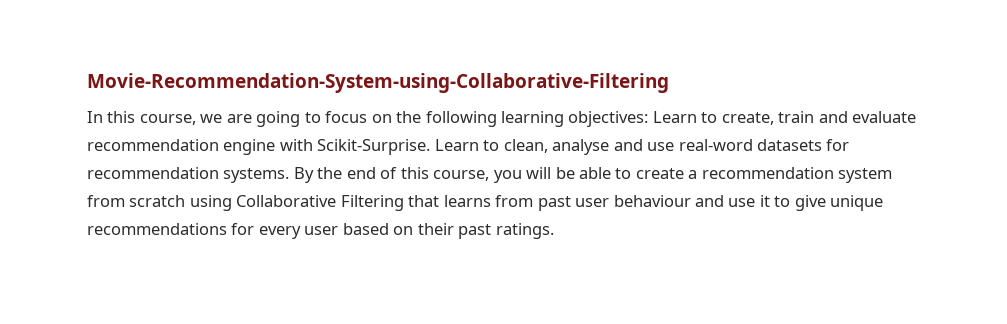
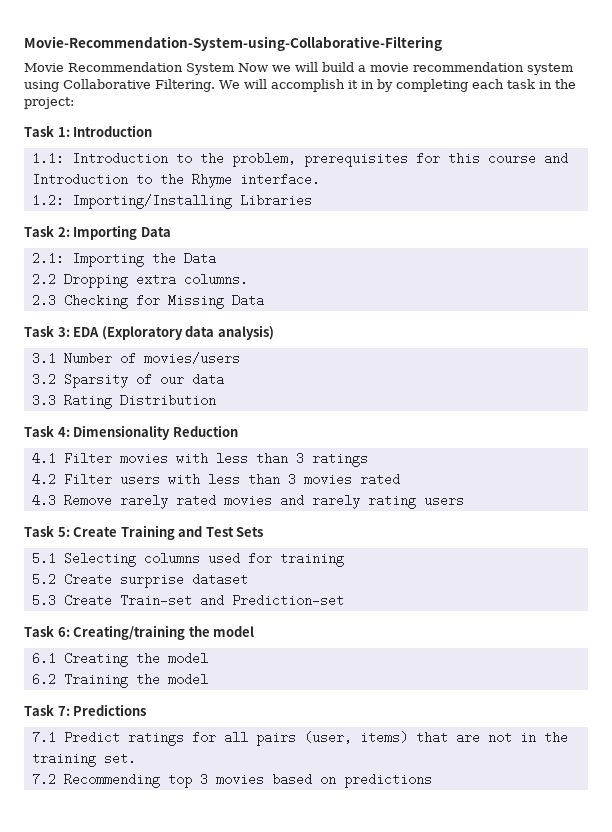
[87,111,917,127] [87,139,850,155] [87,167,893,183] [87,195,884,211] [87,223,554,239] In this course, we are going to focus on the following learning objectives: Learn to create, train and evaluate recommendation engine with Scikit-Surprise. Learn to clean, analyse and use real-word datasets for recommendation systems. By the end of this course, you will be able to create a recommendation system from scratch using Collaborative Filtering that learns from past user behaviour and use it to give unique recommendations for every user based on their past ratings. -> [24,62,573,75] [24,79,576,92] [24,97,74,109] [24,125,153,137] [31,152,568,167] [31,173,320,188] [31,194,312,209] [24,225,171,240] [31,252,216,267] [31,273,248,288] [31,294,264,309] [24,325,274,340] [31,352,240,365] [31,373,224,388] [31,394,216,409] [24,425,238,440] [31,452,368,467] [31,473,400,486] [31,494,464,509] [24,525,264,540] [31,552,344,567] [31,573,248,588] [31,594,344,607] [24,625,255,640] [31,652,208,667] [31,673,208,688] [24,704,147,716] [31,731,568,746] [31,752,136,767] [31,773,432,788] Movie Recommendation System Now we will build a movie recommendation system using Collaborative Filtering. We will accomplish it in by completing each task in the project: // Task 1: Introduction // 1.1: Introduction to the problem, prerequisites for this course and Introduction to the Rhyme interface. // 1.2: Importing/Installing Libraries // Task 2: Importing Data // 2.1: Importing the Data // 2.2 Dropping extra columns. // 2.3 Checking for Missing Data // Task 3: EDA (Exploratory data analysis) // 3.1 Number of movies/users // 3.2 Sparsity of our data // 3.3 Rating Distribution // Task 4: Dimensionality Reduction // 4.1 Filter movies with less than 3 ratings // 4.2 Filter users with less than 3 movies rated // 4.3 Remove rarely rated movies and rarely rating users // Task 5: Create Training and Test Sets // 5.1 Selecting columns used for training // 5.2 Create surprise dataset // 5.3 Create Train-set and Prediction-set // Task 6: Creating/training the model // 6.1 Creating the model // 6.2 Training the model // Task 7: Predictions // 7.1 Predict ratings for all pairs (user, items) that are not in the training set. // 7.2 Recommending top 3 movies based on predictions

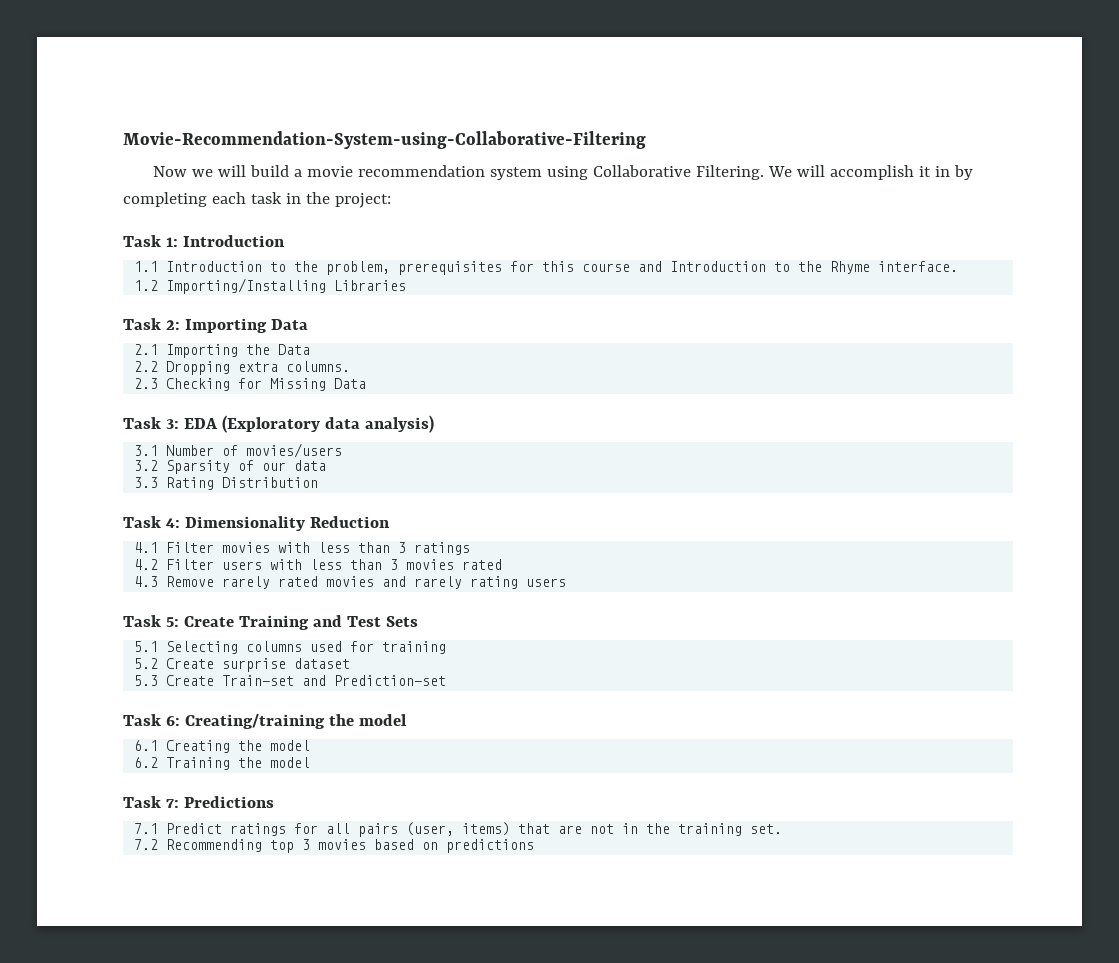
[24,62,234,75] Movie Recommendation System -> (646, 140) none
[31,152,64,165] 1.1: -> [134,261,159,272] 1.1
[31,194,64,207] 1.2: -> [134,280,159,291] 1.2
[31,252,64,265] 2.1: -> [134,344,159,355] 2.1

